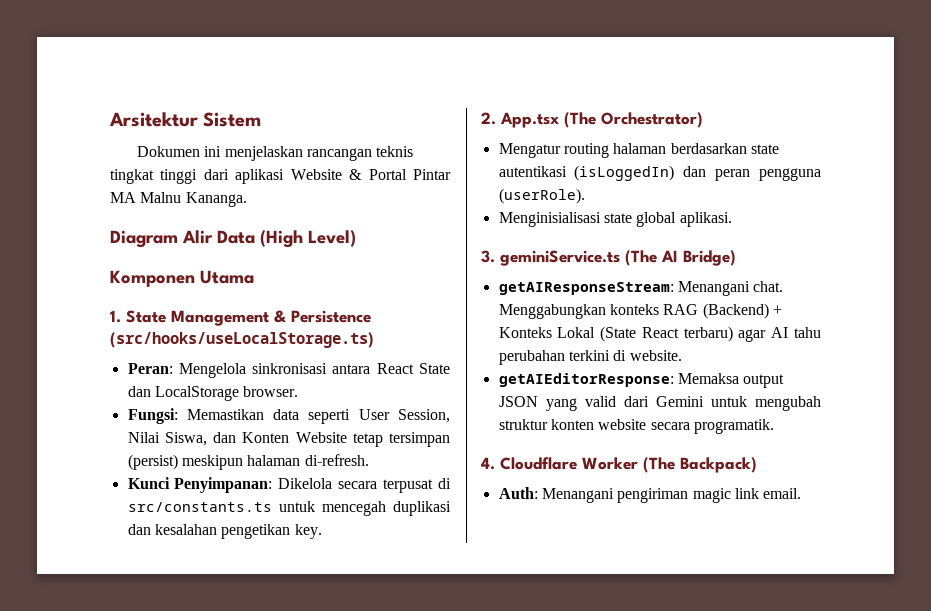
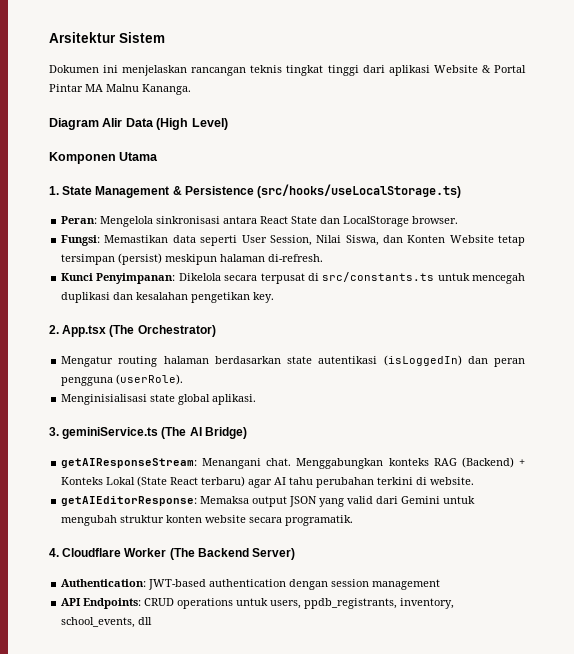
[680,457,757,473] [498,487,802,503] Backpack) // Auth: Menangani pengiriman magic link email. -> [197,548,296,560] [61,579,441,590] [61,598,455,609] [61,617,153,628] Backend Server) // Authentication: JWT-based authentication dengan session management // API Endpoints: CRUD operations untuk users, ppdb_registrants, inventory, school_events, dll

